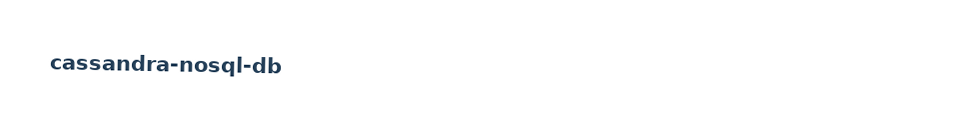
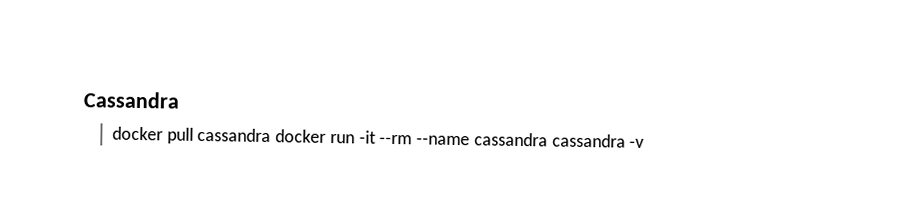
[49,53,283,78] cassandra-nosql-db -> [83,91,180,109] [112,126,645,148] Cassandra // docker pull cassandra docker run -it --rm --name cassandra cassandra -v

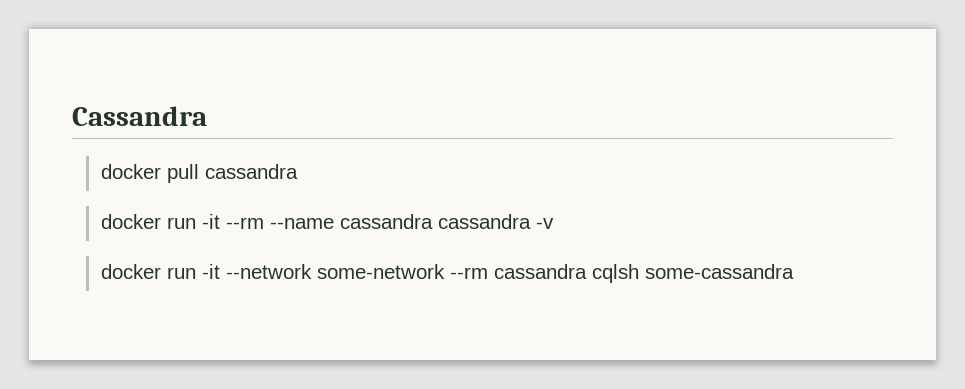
(272, 135) none -> (298, 171) //
(645, 143) none -> [100,264,794,283] // docker run -it --network some-network --rm cassandra cqlsh some-cassandra

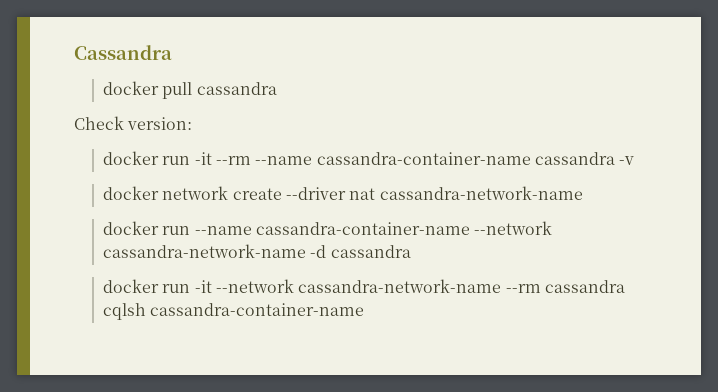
(298, 171) none -> [74,116,193,130] // Check version:
[339,214,433,229] cassandra -> [316,152,531,165] cassandra-container-name
(554, 223) none -> [103,186,583,200] [103,221,553,235] [103,244,411,258] // docker network create --driver nat cassandra-network-name // docker run --name cassandra-container-name --network cassandra-network-name -d cassandra
[316,264,445,279] some-network -> [298,279,502,293] cassandra-network-name
[644,264,794,279] some-cassandra -> [150,303,365,316] cassandra-container-name

